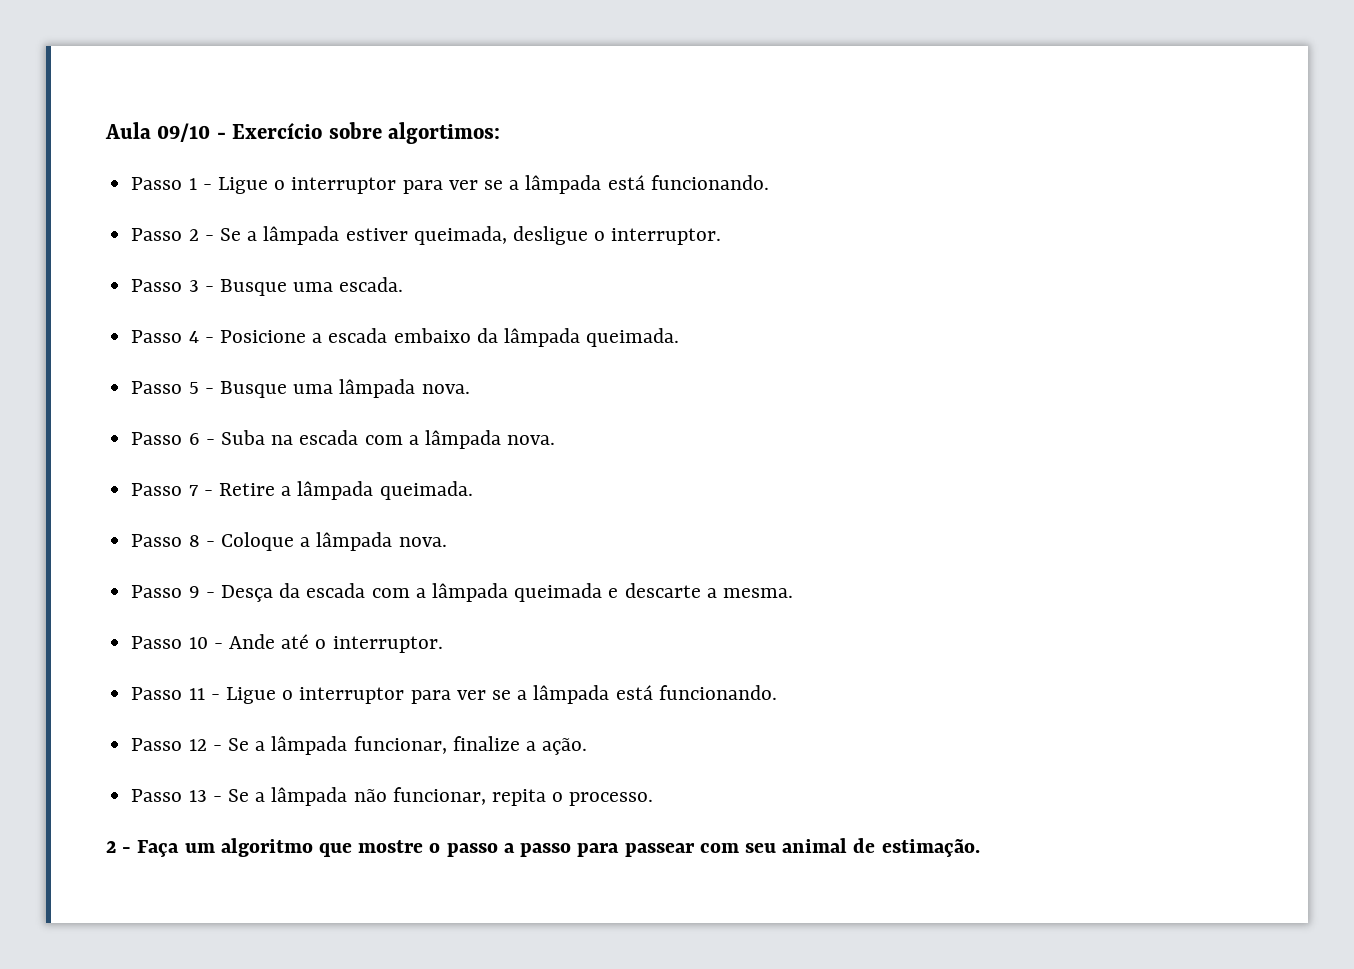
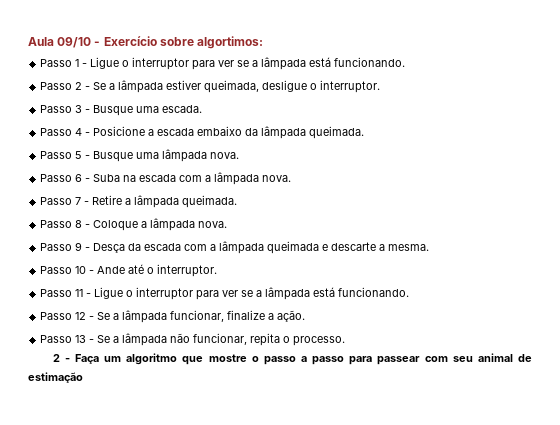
[881,839,980,857] estimação. -> [28,372,83,383] estimação

